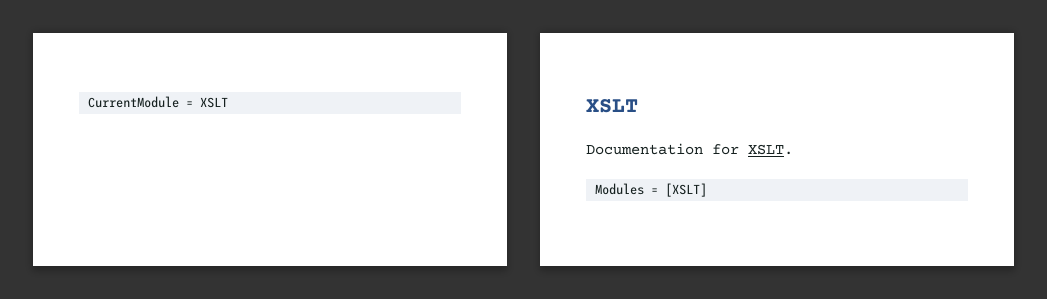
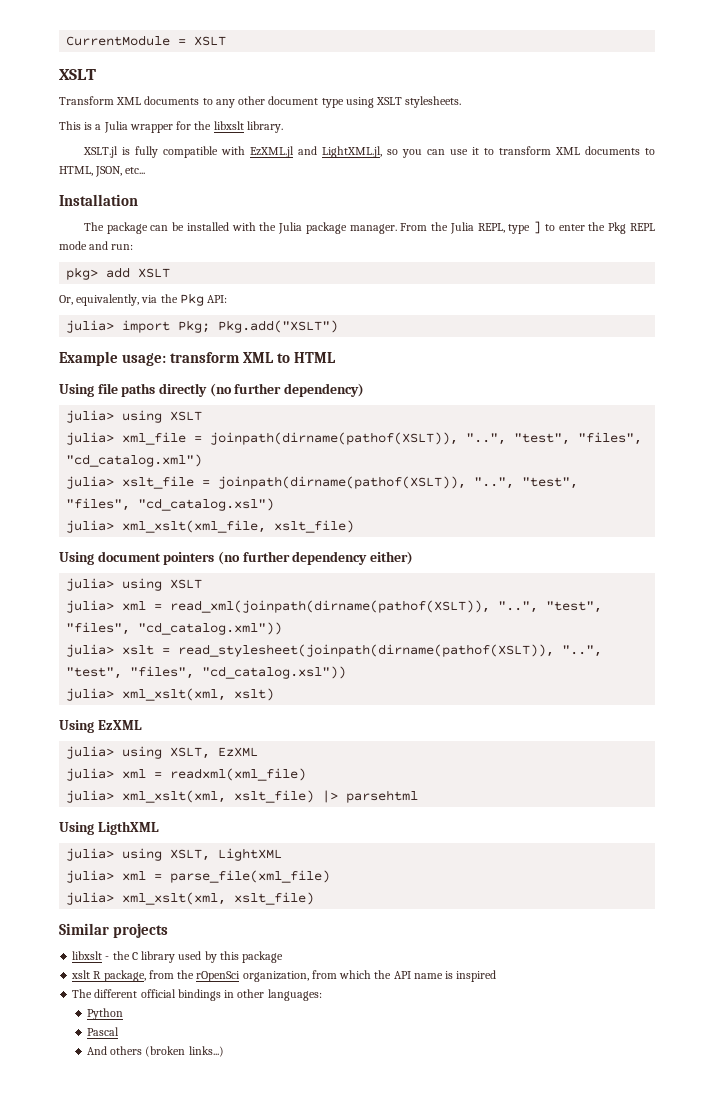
[586,143,793,155] [595,183,708,197] Documentation for XSLT. // Modules = [XSLT] -> [59,96,462,108] [59,121,283,133] [82,146,655,158] [59,166,146,177] [59,194,138,206] [83,221,655,234] [59,241,134,250] [66,267,171,280] [59,293,228,306] [66,320,339,333] [59,351,337,366] [59,383,364,397] [66,410,203,423] [66,432,643,445] [66,454,203,467] [66,476,579,489] [66,498,275,511] [66,520,355,533] [59,551,413,565] [66,578,203,591] [66,600,603,613] [66,622,283,635] [66,644,603,657] [66,666,347,679] [66,688,275,701] [59,720,142,733] [66,746,259,759] [66,768,307,781] [66,790,419,803] [59,821,159,835] [66,848,283,861] [66,870,331,883] [66,892,315,905] [59,923,169,938] [72,951,284,963] [71,970,497,982] [72,989,322,1001] [86,1008,123,1020] [86,1027,119,1036] [86,1046,224,1057] Transform XML documents to any other document type using XSLT stylesheets. // This is a Julia wrapper for the libxslt library. // XSLT.jl is fully compatible with EzXML.jl and LightXML.jl, so you can use it to transform XML documents to HTML, JSON, etc... // Installation // The package can be installed with the Julia package manager. From the Julia REPL, type ] to enter the Pkg REPL mode and run: // pkg> add XSLT // Or, equivalently, via the Pkg API: // julia> import Pkg; Pkg.add("XSLT") // Example usage: transform XML to HTML // Using file paths directly (no further dependency) // julia> using XSLT // julia> xml_file = joinpath(dirname(pathof(XSLT)), "..", "test", "files", "cd_catalog.xml") // julia> xslt_file = joinpath(dirname(pathof(XSLT)), "..", "test", "files", "cd_catalog.xsl") // julia> xml_xslt(xml_file, xslt_file) // Using document pointers (no further dependency either) // julia> using XSLT // julia> xml = read_xml(joinpath(dirname(pathof(XSLT)), "..", "test", "files", "cd_catalog.xml")) // julia> xslt = read_stylesheet(joinpath(dirname(pathof(XSLT)), "..", "test", "files", "cd_catalog.xsl")) // julia> xml_xslt(xml, xslt) // Using EzXML // julia> using XSLT, EzXML // julia> xml = readxml(xml_file) // julia> xml_xslt(xml, xslt_file) |> parsehtml // Using LigthXML // julia> using XSLT, LightXML // julia> xml = parse_file(xml_file) // julia> xml_xslt(xml, xslt_file) // Similar projects // libxslt - the C library used by this package // xslt R package, from the rOpenSci organization, from which the API name is inspired // The different official bindings in other languages: // Python // Pascal // And others (broken links...)

